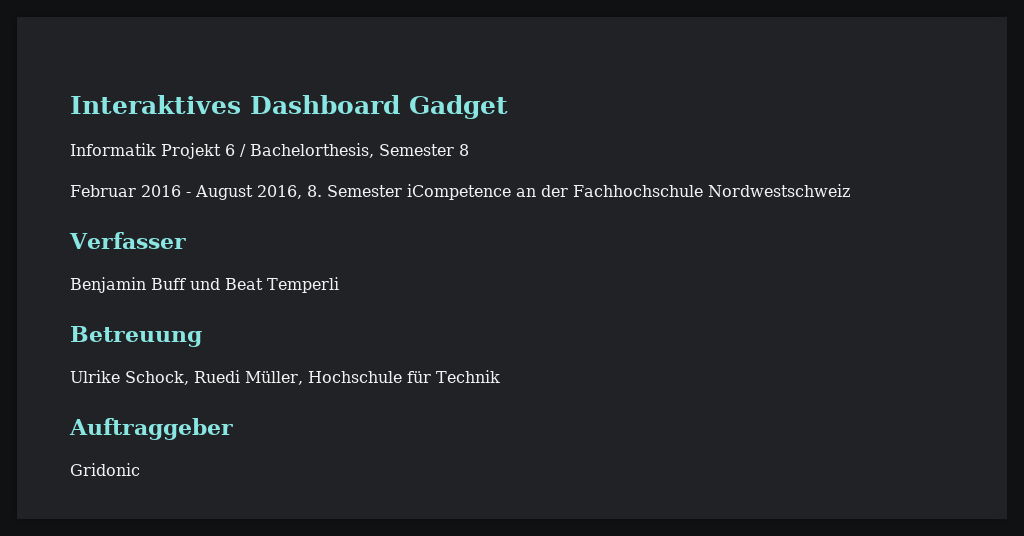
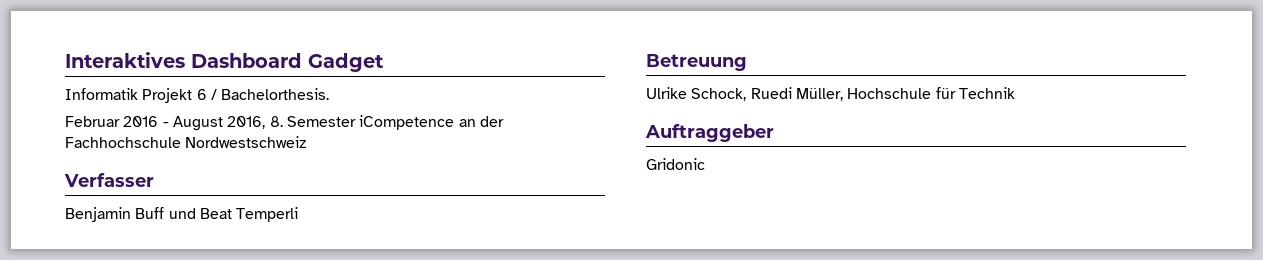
[250,143,469,158] Bachelorthesis, Semester 8 -> [221,88,330,100] Bachelorthesis.

